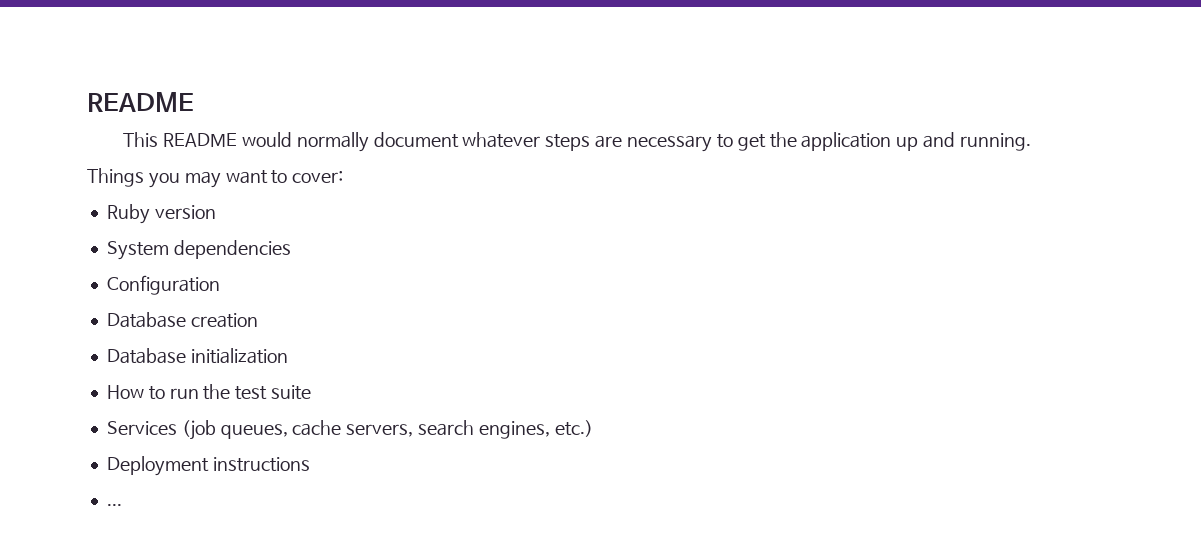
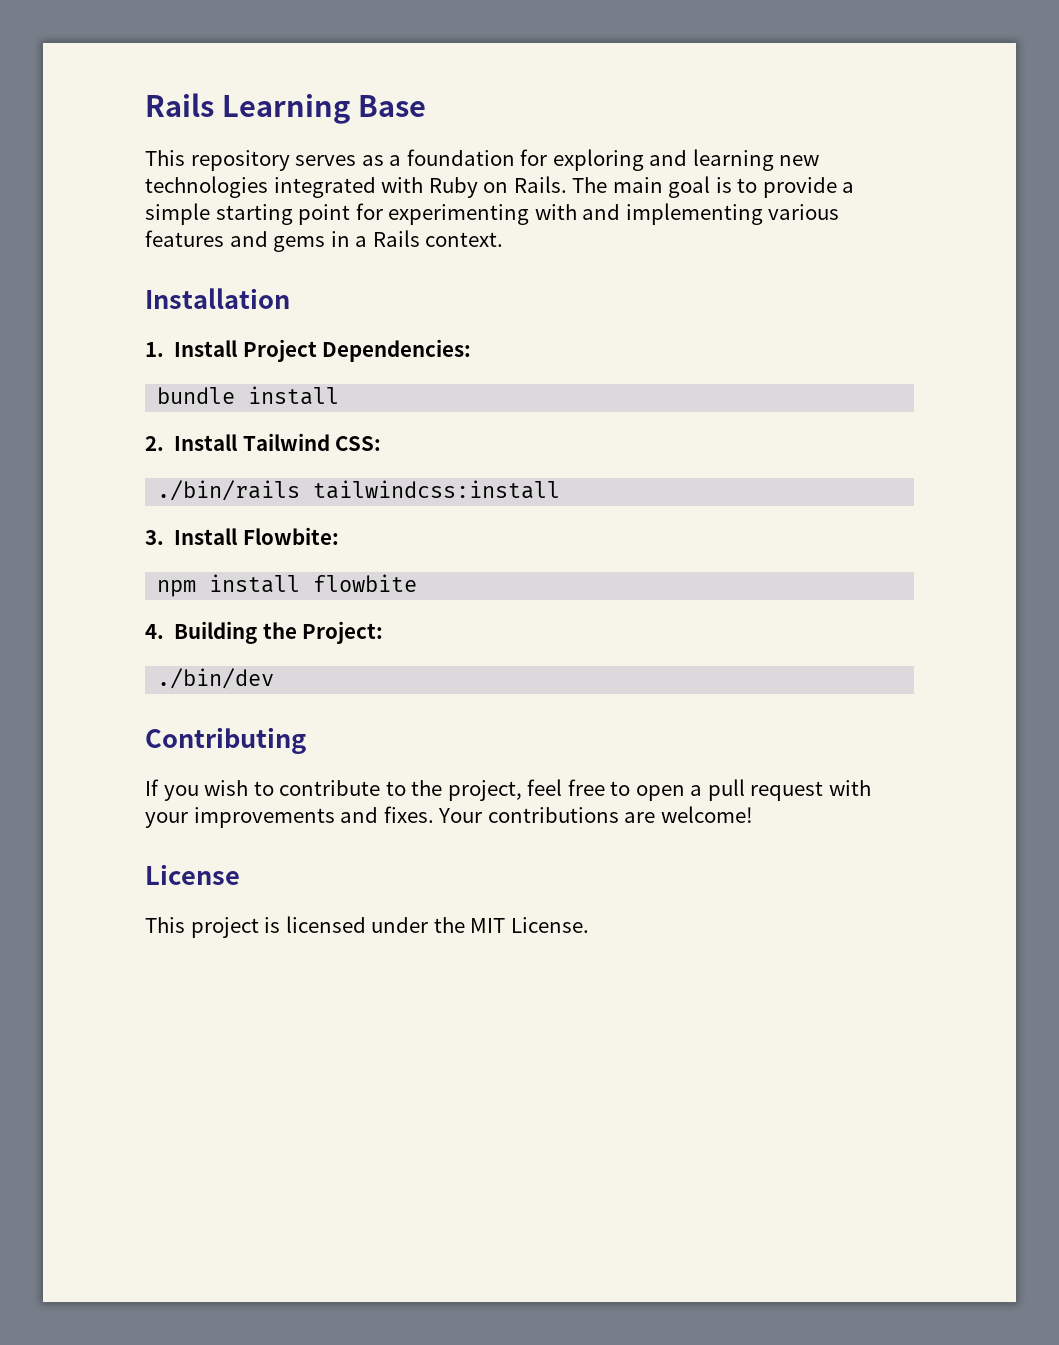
[87,92,194,112] [123,132,1031,152] [87,168,344,188] [106,204,216,224] [106,240,291,260] [106,275,220,295] [106,312,258,328] [106,348,288,364] [106,384,312,400] [106,420,593,440] [106,456,310,476] [106,504,122,506] README // This README would normally document whatever steps are necessary to get the application up and running. // Things you may want to cover: // Ruby version // System dependencies // Configuration // Database creation // Database initialization // How to run the test suite // Services (job queues, cache servers, search engines, etc.) // Deployment instructions // ... -> [145,93,426,124] [145,149,820,171] [145,176,855,198] [145,203,840,225] [145,230,504,252] [145,288,290,309] [145,339,472,362] [157,386,340,405] [145,433,382,451] [157,480,561,501] [145,527,339,545] [157,574,418,597] [145,621,384,644] [157,668,275,689] [145,727,306,754] [145,779,872,801] [145,806,753,828] [145,864,240,885] [145,916,589,938] Rails Learning Base // This repository serves as a foundation for exploring and learning new technologies integrated with Ruby on Rails. The main goal is to provide a simple starting point for experimenting with and implementing various features and gems in a Rails context. // Installation // 1. Install Project Dependencies: // bundle install // 2. Install Tailwind CSS: // ./bin/rails tailwindcss:install // 3. Install Flowbite: // npm install flowbite // 4. Building the Project: // ./bin/dev // Contributing // If you wish to contribute to the project, feel free to open a pull request with your improvements and fixes. Your contributions are welcome! // License // This project is licensed under the MIT License.

